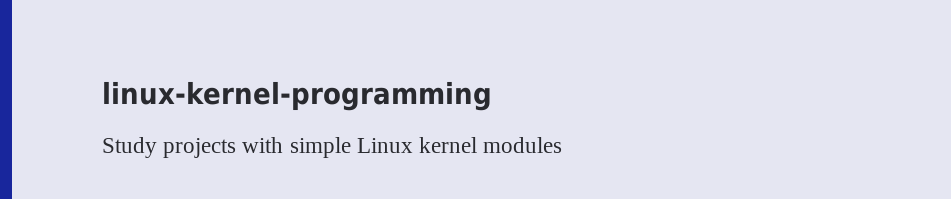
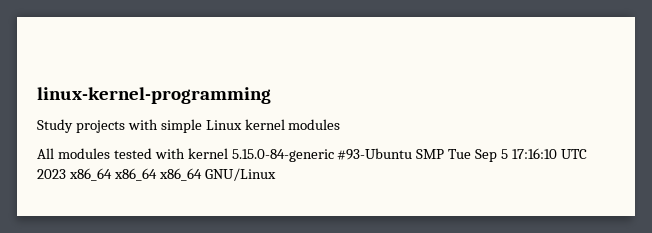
(563, 145) none -> [37,148,587,162] [37,168,276,181] // All modules tested with kernel 5.15.0-84-generic #93-Ubuntu SMP Tue Sep 5 17:16:10 UTC 2023 x86_64 x86_64 x86_64 GNU/Linux

